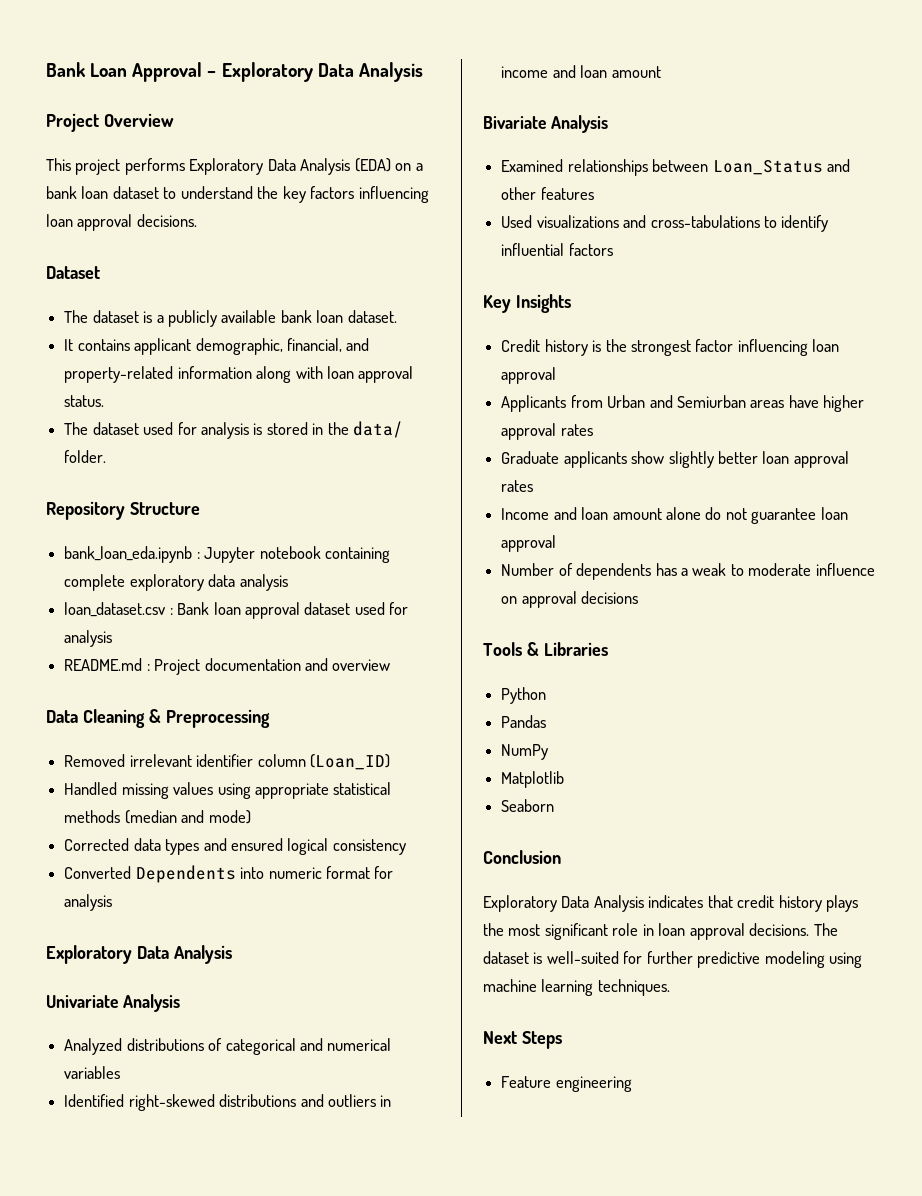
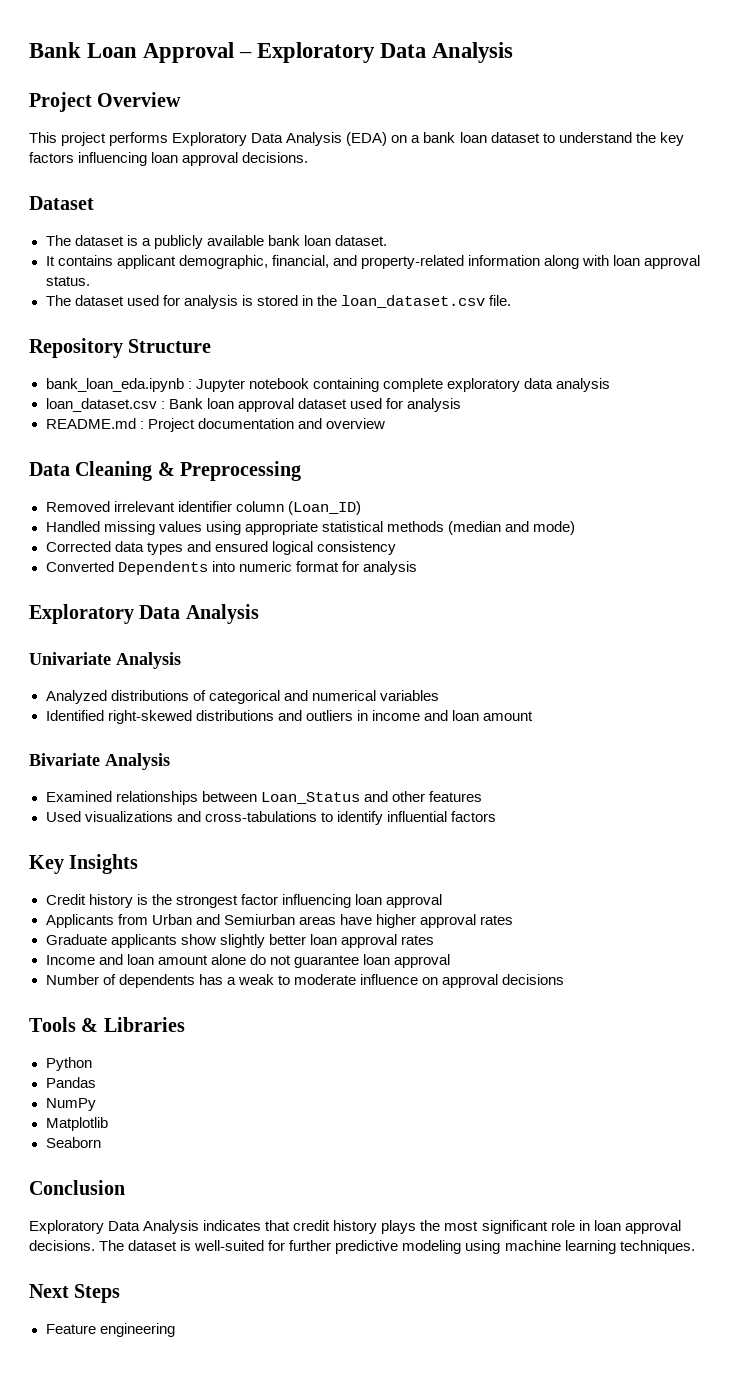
[353,421,404,438] [64,450,107,463] data/ folder. -> [340,295,512,308] loan_dataset.csv file.

